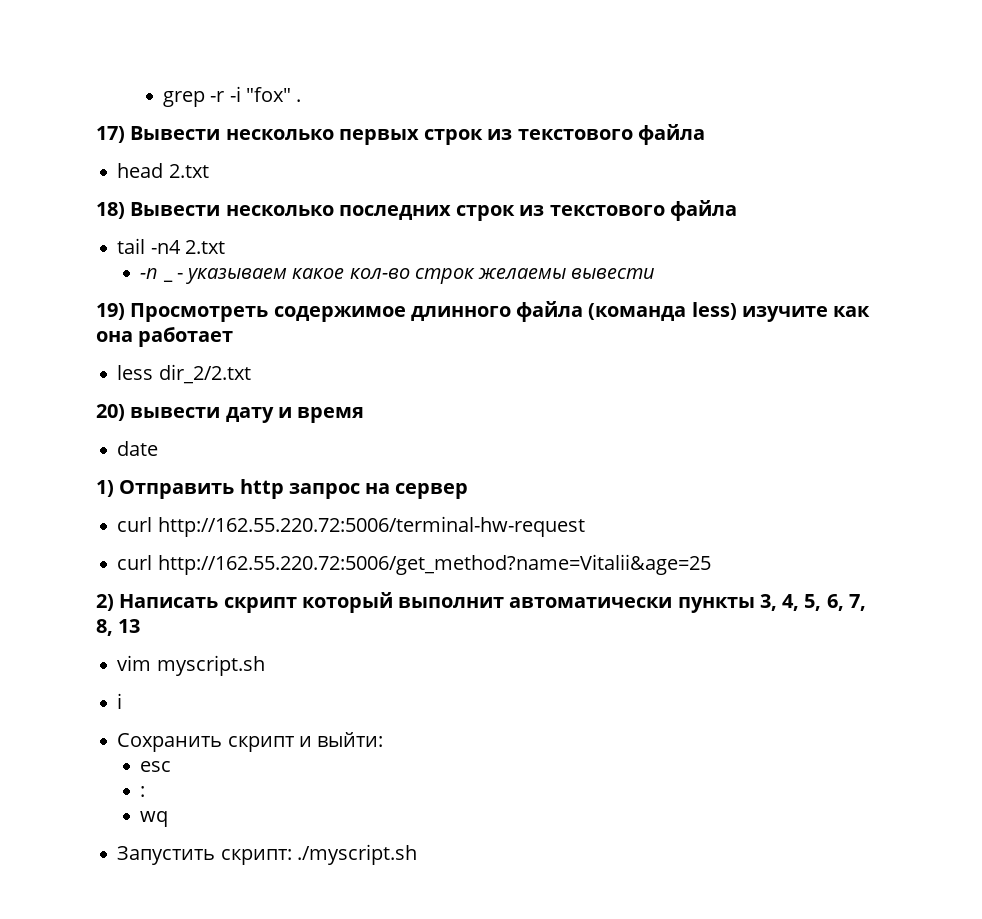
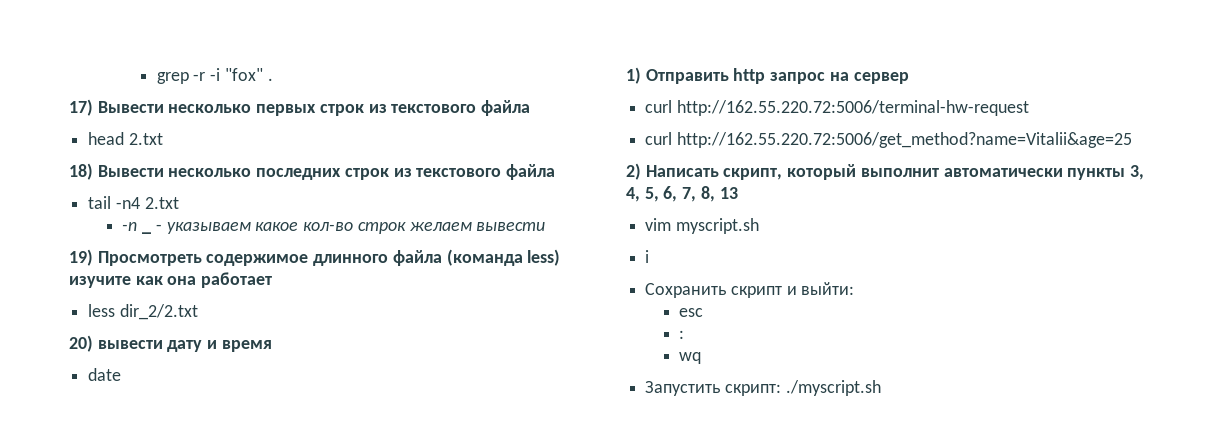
[478,268,567,279] желаемы -> [409,222,472,231] желаем
[223,597,297,613] скрипт -> [723,168,783,180] скрипт,

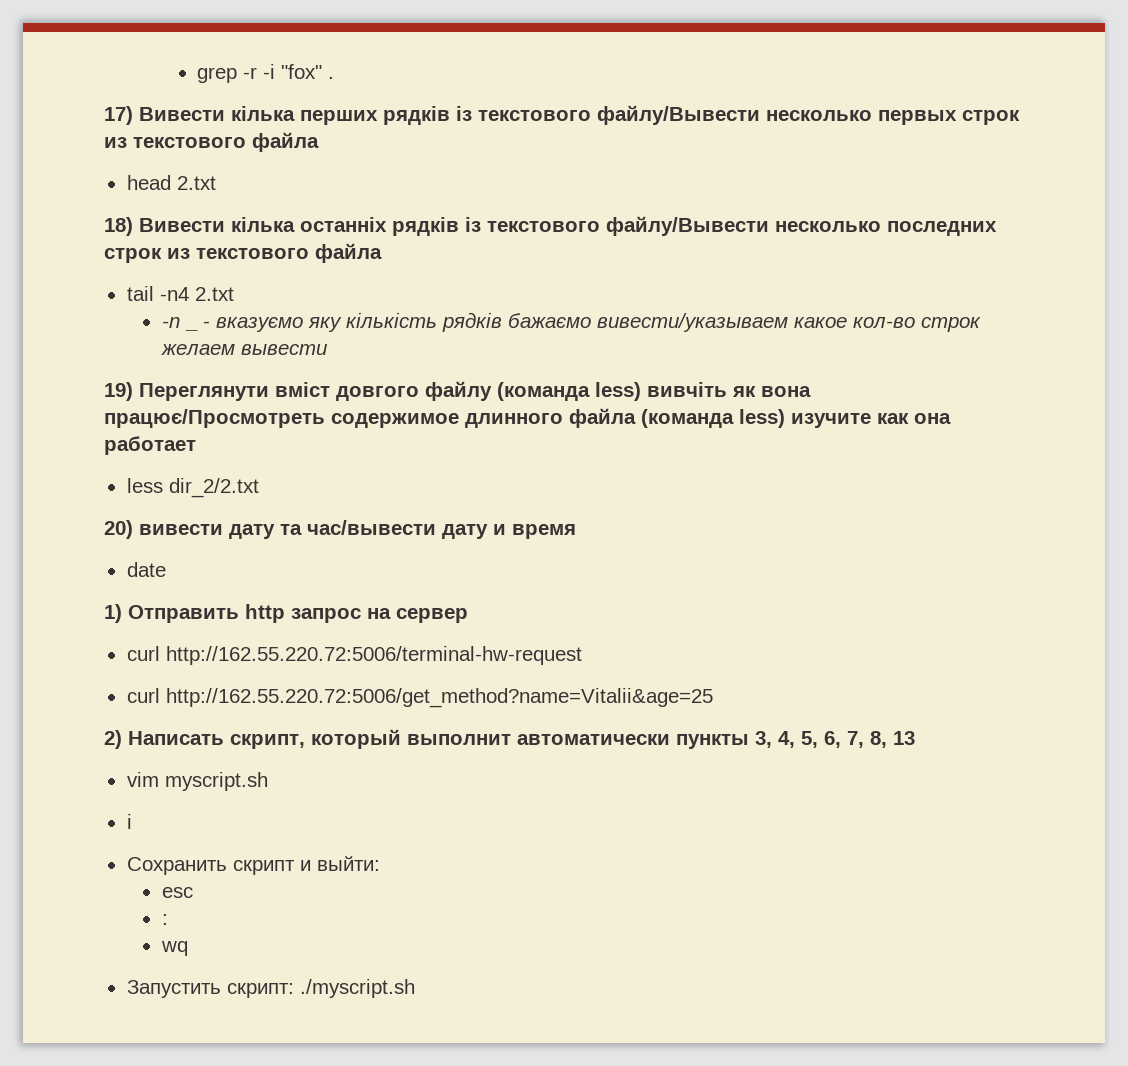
[97,101,164,113] Вывести -> [139,105,760,125] Вивести кілька перших рядків із текстового файлу/Вывести
[97,165,164,177] Вывести -> [139,216,769,236] Вивести кілька останніх рядків із текстового файлу/Вывести
[166,222,251,234] указываем -> [215,312,788,332] вказуємо яку кількість рядків бажаємо вивести/указываем
[97,251,202,266] Просмотреть -> [139,381,811,401] [104,409,325,428] Переглянути вміст довгого файлу (команда less) вивчіть як вона працює/Просмотреть
[97,340,163,349] вывести -> [139,520,436,539] вивести дату та час/вывести

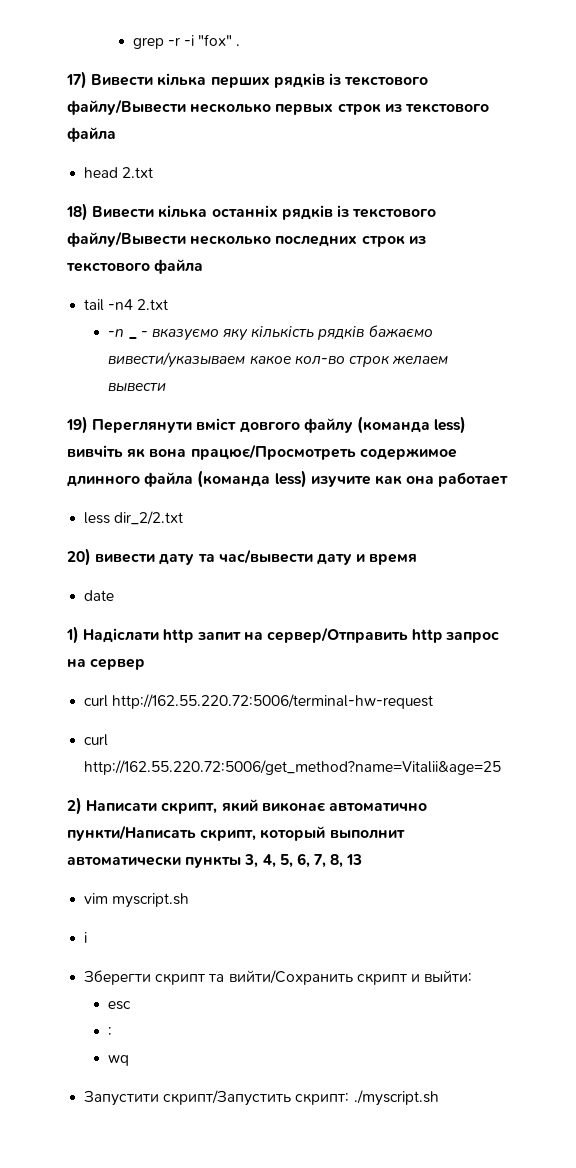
[128,605,239,623] Отправить -> [83,627,408,643] Надіслати http запит на сервер/Отправить
[128,731,224,745] Написать -> [86,799,427,814] [67,825,196,841] Написати скрипт, який виконає автоматично пункти/Написать
[126,857,227,875] Сохранить -> [84,970,353,985] Зберегти скрипт та вийти/Сохранить
[126,980,221,998] Запустить -> [84,1090,292,1106] Запустити скрипт/Запустить

